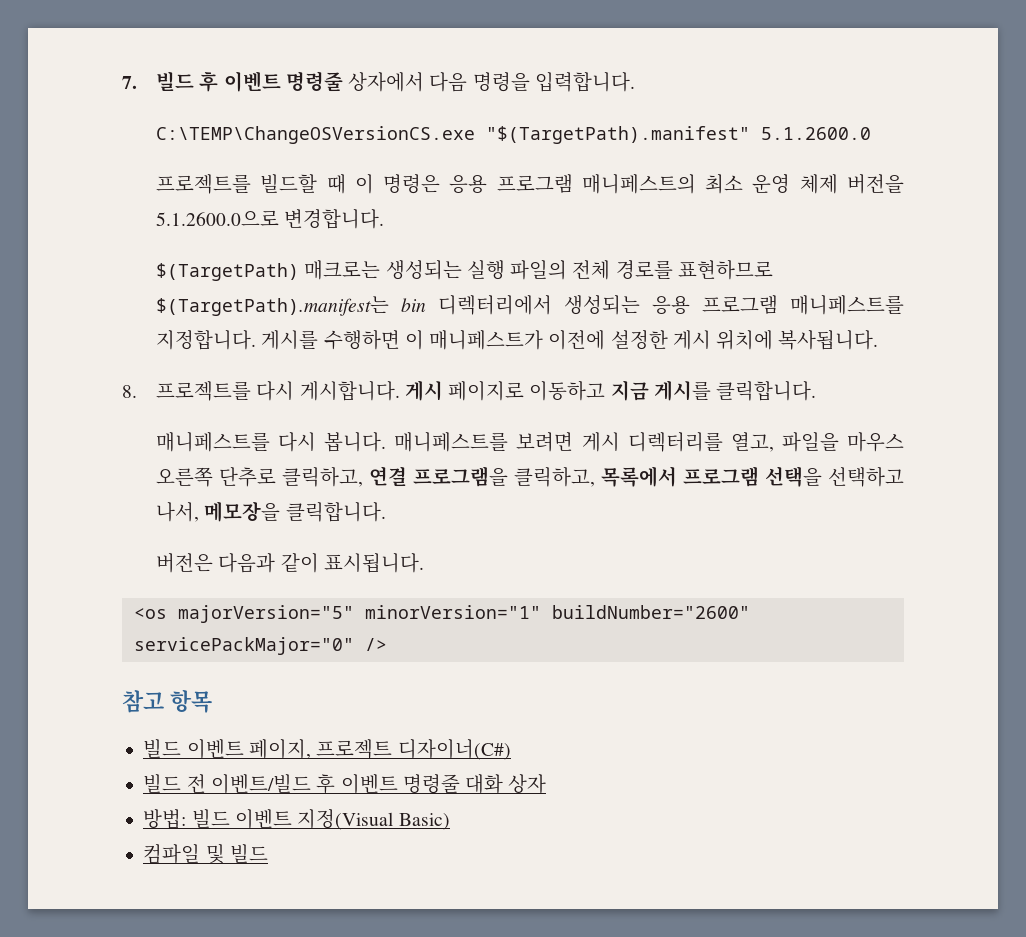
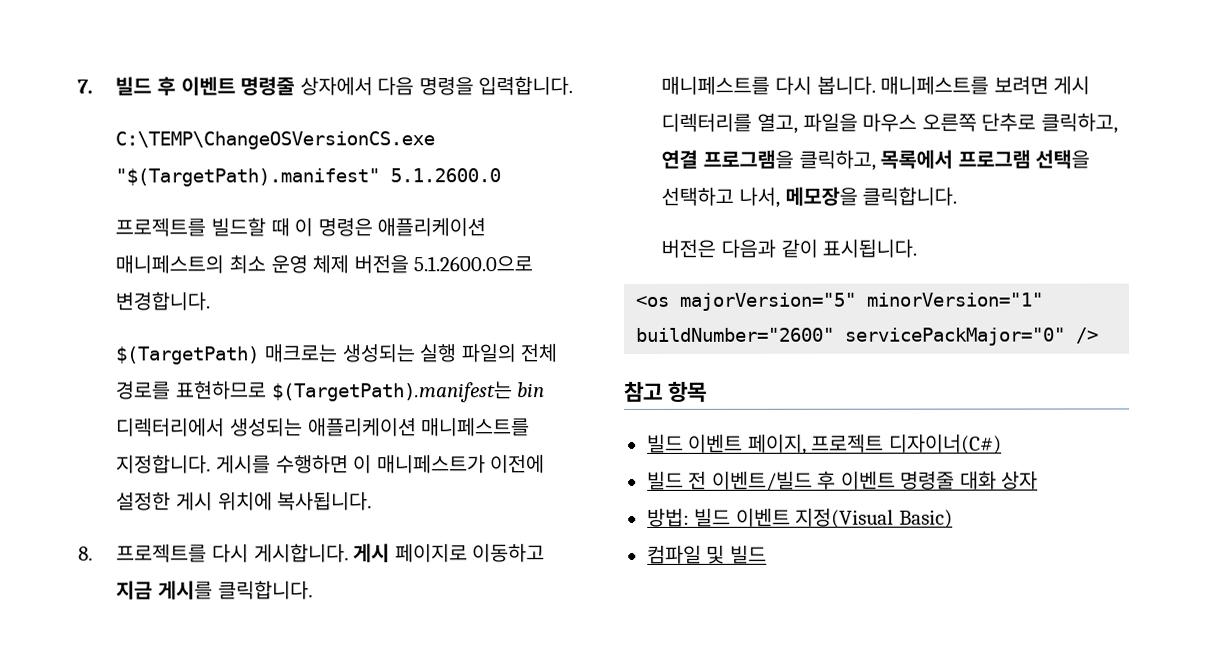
[449,174,573,194] 응용 프로그램 -> [377,217,487,237] 애플리케이션
[652,295,779,315] 응용 프로그램 -> [307,417,417,437] 애플리케이션

